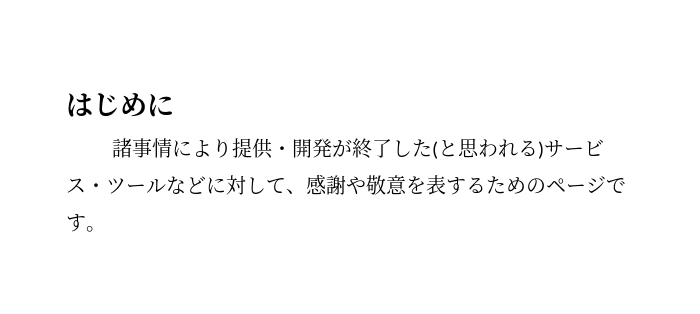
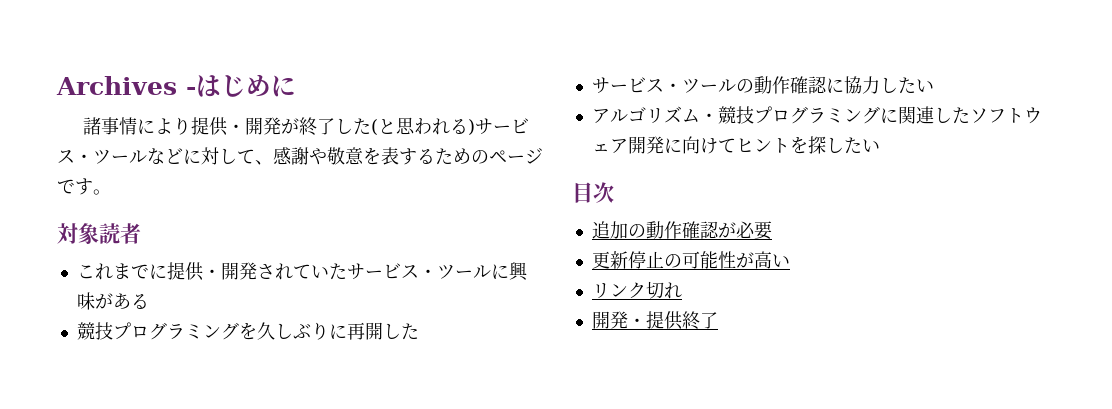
(66, 105) none -> [56,76,196,95] Archives -
(106, 229) none -> [57,223,141,244] [76,262,528,281] [76,292,149,310] [76,322,419,340] [591,76,934,94] [591,106,1042,124] [591,136,880,154] [572,182,614,203] [591,221,772,240] [591,251,790,269] [591,281,682,299] [591,311,718,330] // 対象読者 // これまでに提供・開発されていたサービス・ツールに興味がある // 競技プログラミングを久しぶりに再開した // サービス・ツールの動作確認に協力したい // アルゴリズム・競技プログラミングに関連したソフトウェア開発に向けてヒントを探したい // 目次 // 追加の動作確認が必要 // 更新停止の可能性が高い // リンク切れ // 開発・提供終了

